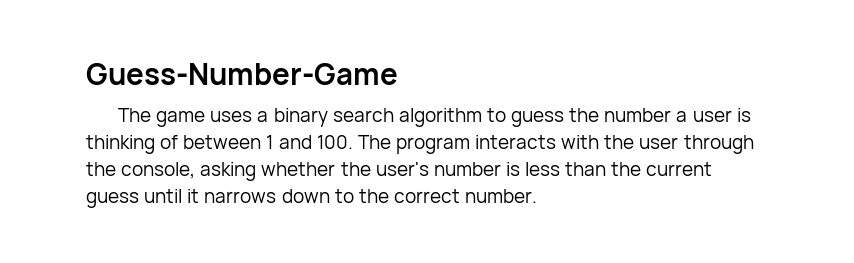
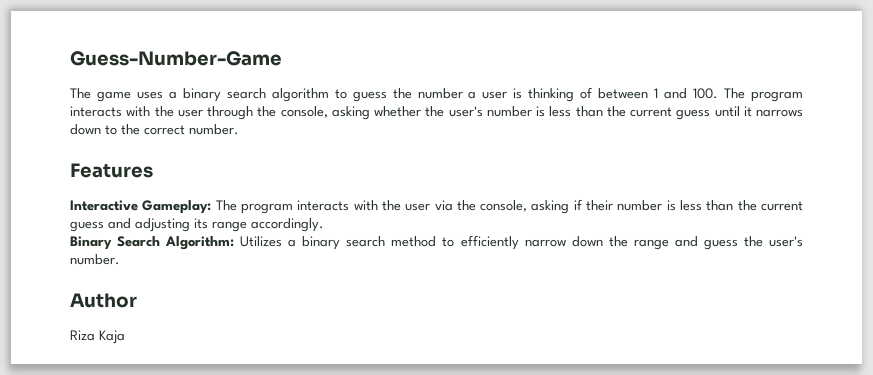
(538, 196) none -> [70,163,153,178] [70,199,803,214] [70,218,324,232] [70,235,803,250] [70,254,120,265] [70,293,137,308] [70,330,125,344] // Features // Interactive Gameplay: The program interacts with the user via the console, asking if their number is less than the current guess and adjusting its range accordingly. // Binary Search Algorithm: Utilizes a binary search method to efficiently narrow down the range and guess the user's number. // Author // Riza Kaja

